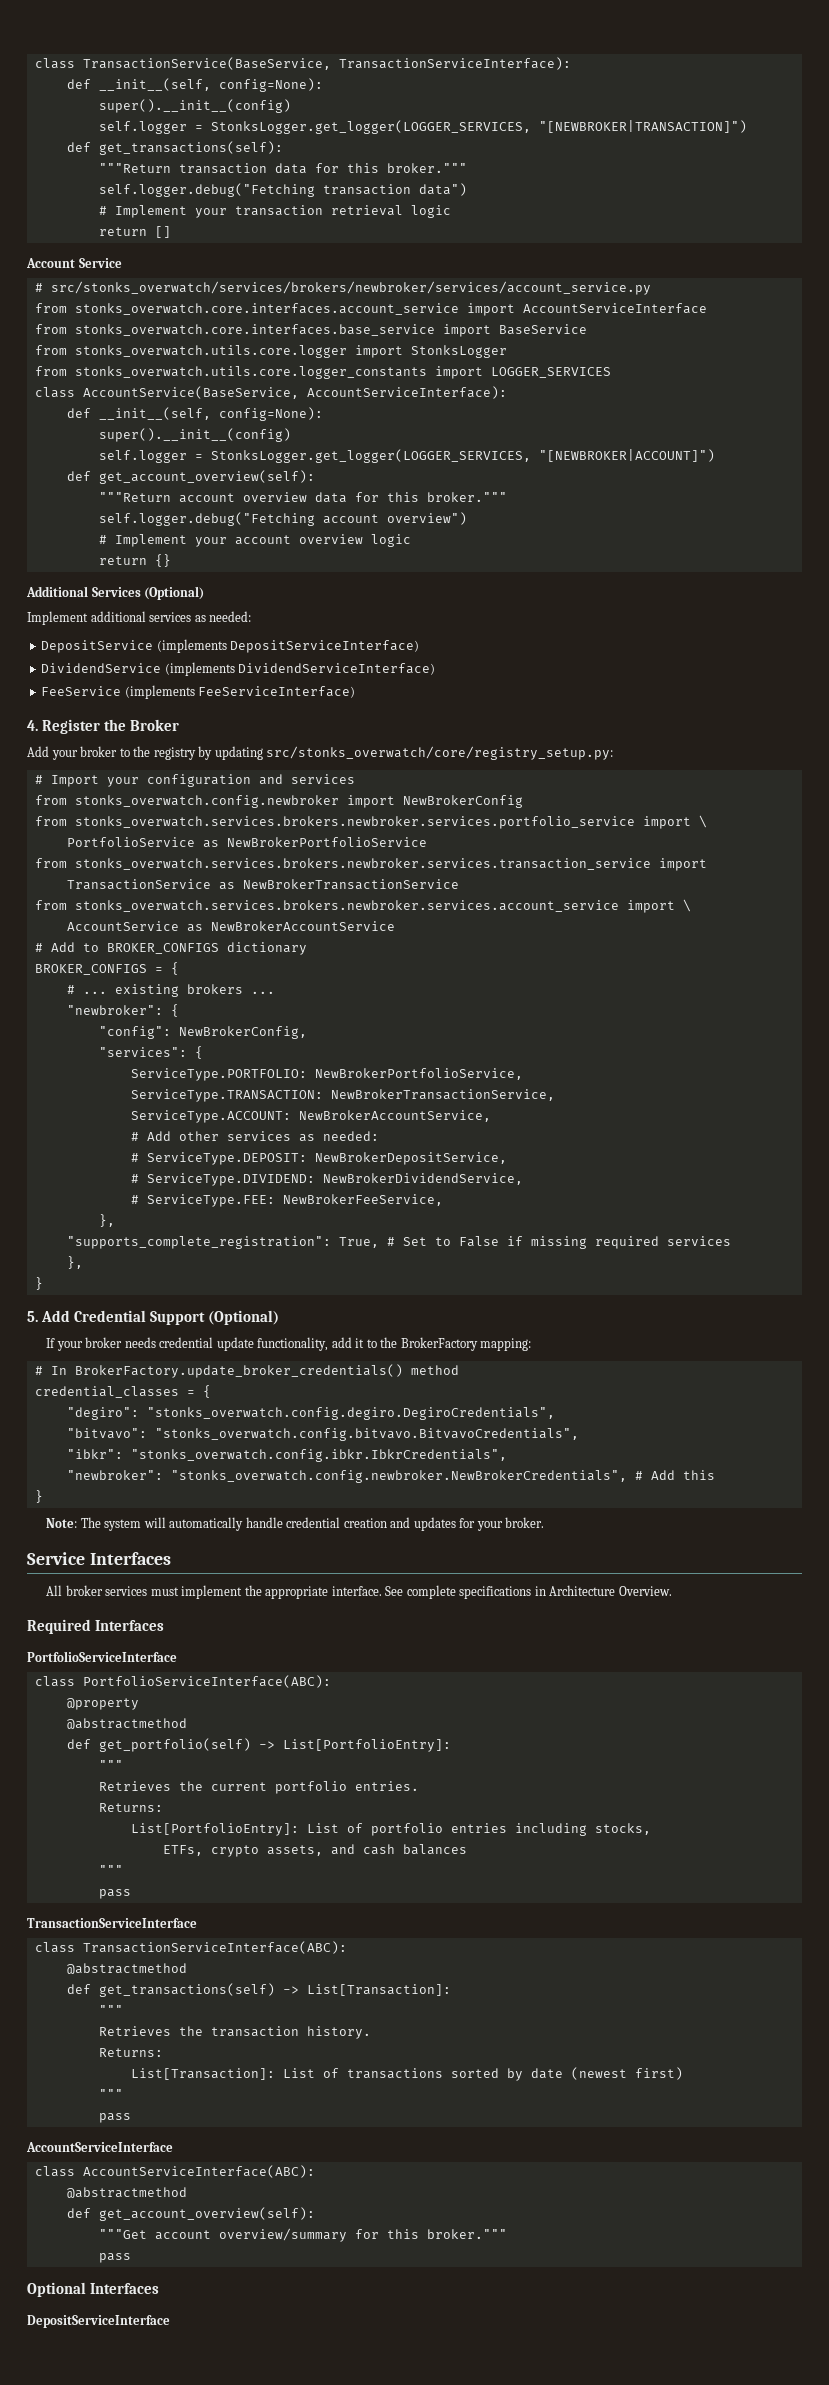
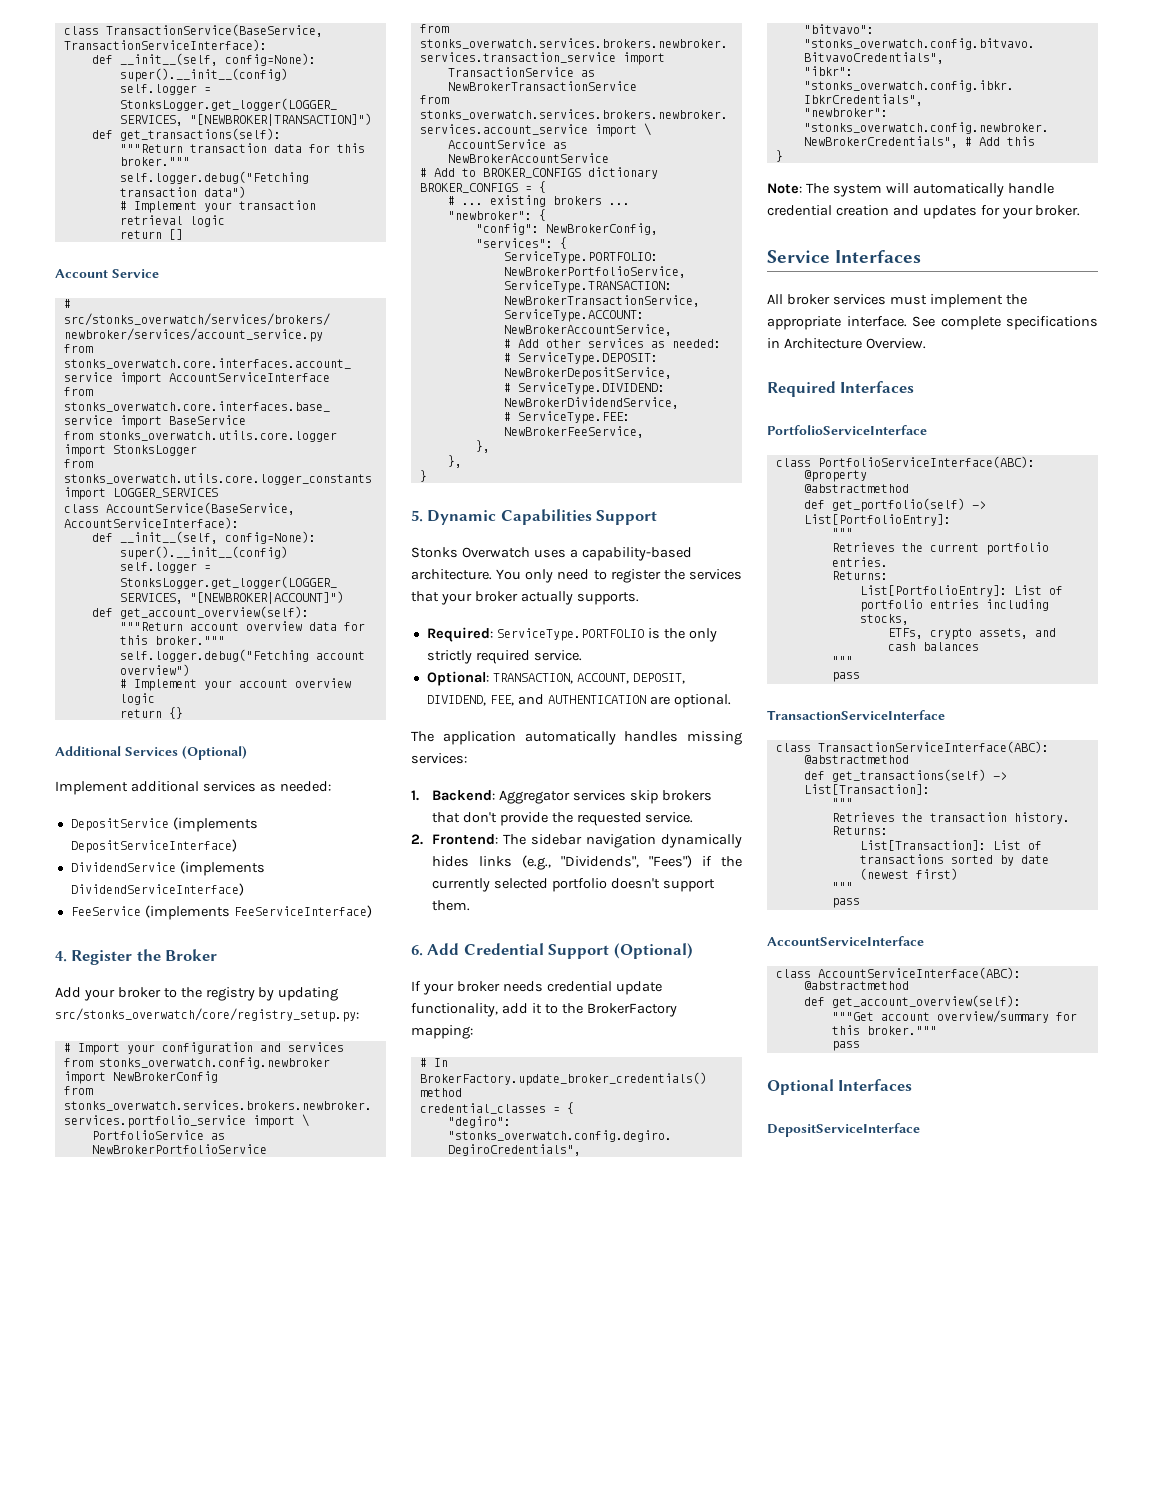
[66,1236,731,1249] [66,1256,83,1269] [34,1277,43,1290] [27,1311,38,1322] "supports_complete_registration": True, # Set to False if missing required services // }, // } // 5. -> [447,455,462,468] [419,470,427,482] [411,509,658,525] [411,547,692,561] [411,569,742,583] [411,591,639,605] [426,627,717,642] [426,650,582,664] [426,671,685,686] [426,694,731,708] [411,731,742,745] [411,753,467,764] [411,790,712,804] [431,812,694,826] [411,834,742,848] [431,855,742,870] [431,878,715,892] [431,900,470,911] [411,945,423,956] }, // } // 5. Dynamic Capabilities Support // Stonks Overwatch uses a capability-based architecture. You only need to register the services that your broker actually supports. // Required: ServiceType.PORTFOLIO is the only strictly required service. // Optional: TRANSACTION, ACCOUNT, DEPOSIT, DIVIDEND, FEE, and AUTHENTICATION are optional. // The application automatically handles missing services: // 1. Backend: Aggregator services skip brokers that don't provide the requested service. // 2. Frontend: The sidebar navigation dynamically hides links (e.g., "Dividends", "Fees") if the currently selected portfolio doesn't support them. // 6.

